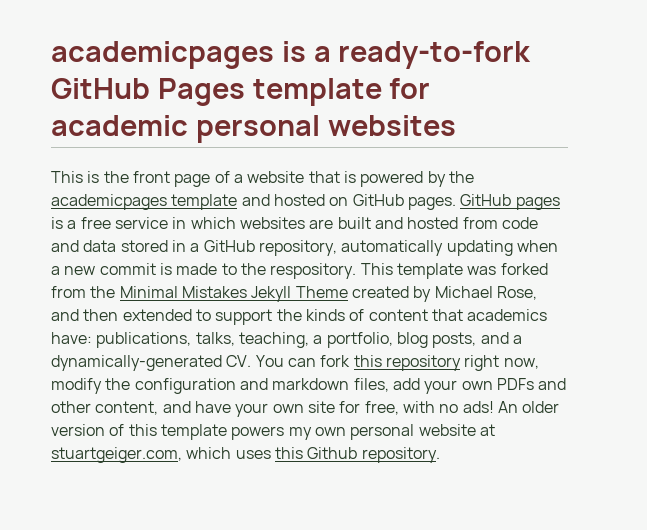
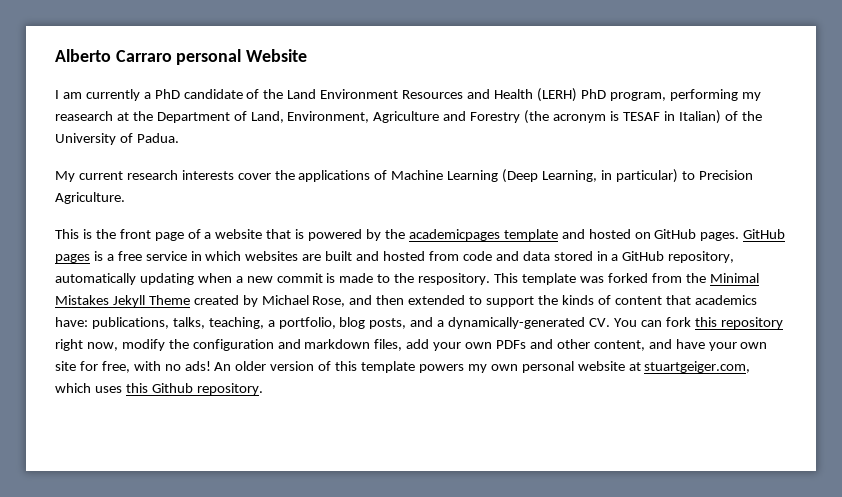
[51,41,532,69] [51,78,431,106] [51,115,456,143] academicpages is a ready-to-fork GitHub Pages template for academic personal websites -> [55,49,308,65] [55,88,761,102] [55,110,762,124] [55,133,179,145] [55,169,753,183] [55,192,125,204] Alberto Carraro personal Website // I am currently a PhD candidate of the Land Environment Resources and Health (LERH) PhD program, performing my reasearch at the Department of Land, Environment, Agriculture and Forestry (the acronym is TESAF in Italian) of the University of Padua. // My current research interests cover the applications of Machine Learning (Deep Learning, in particular) to Precision Agriculture.

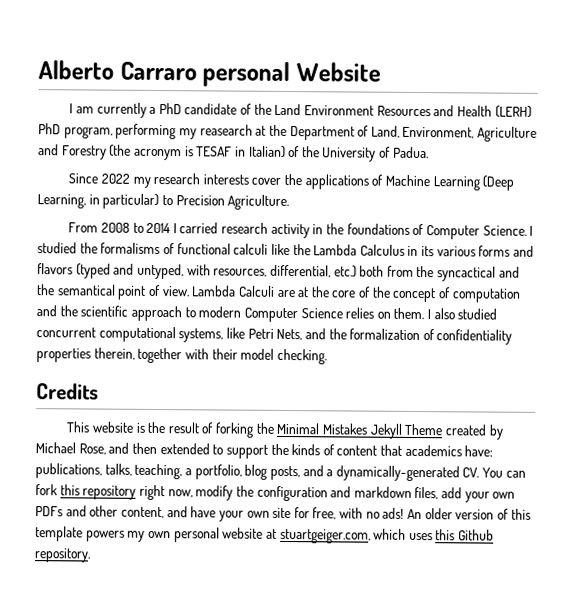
[55,171,123,182] My current -> [68,173,151,188] Since 2022 my
[55,229,79,239] // This -> [68,222,534,240] [37,242,535,257] [37,263,520,282] [37,284,521,303] [36,305,498,323] [36,326,513,345] [36,347,327,365] [36,383,99,400] [66,421,134,433] // From 2008 to 2014 I carried research activity in the foundations of Computer Science. I studied the formalisms of functional calculi like the Lambda Calculus in its various forms and flavors (typed and untyped, with resources, differential, etc.) both from the syncactical and the semantical point of view. Lambda Calculi are at the core of the concept of computation and the scientific approach to modern Computer Science relies on them. I also studied concurrent computational systems, like Petri Nets, and the formalization of confidentiality properties therein, together with their model checking. // Credits // This website
[119,229,786,241] [55,251,735,263] [55,273,682,285] front page of a website that is powered by the academicpages template and hosted on GitHub pages. GitHub pages is a free service in which websites are built and hosted from code and data stored in a GitHub repository, automatically updating when a new commit is made to the respository. This template was forked from -> [167,422,255,438] result of forking

